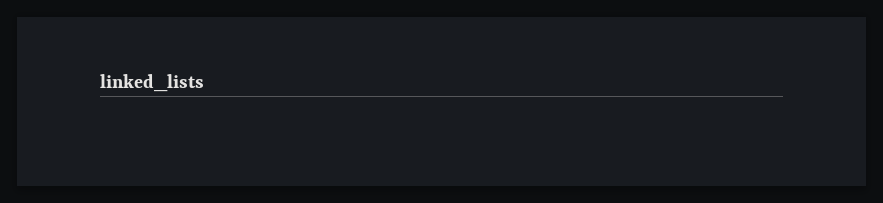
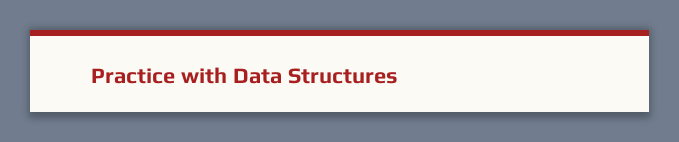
[100,74,204,92] linked_lists -> [91,67,398,84] Practice with Data Structures

